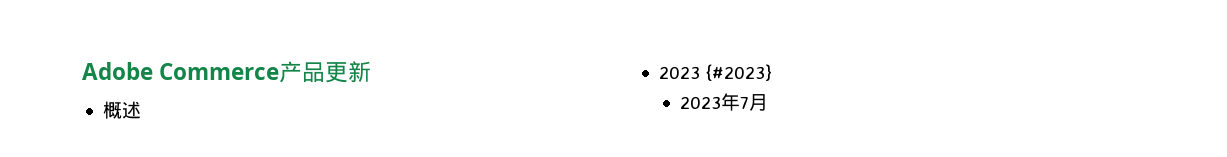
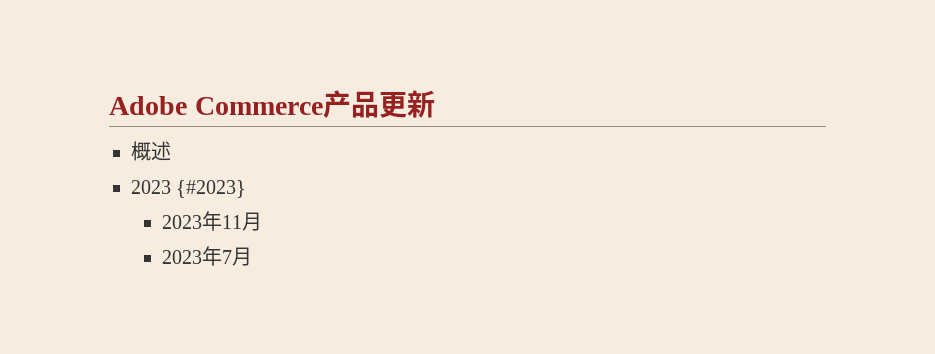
(773, 72) none -> [161,211,262,231] // 2023年11月

